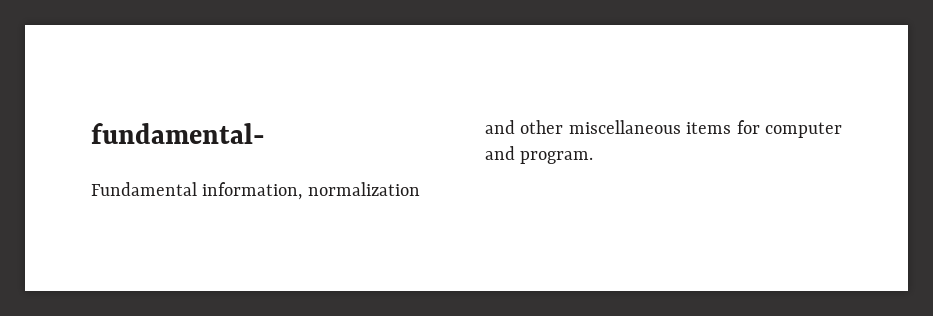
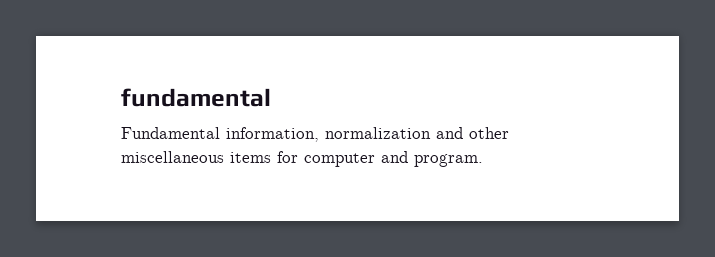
[91,123,265,144] fundamental- -> [121,88,271,107] fundamental

